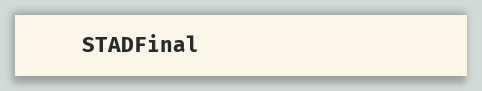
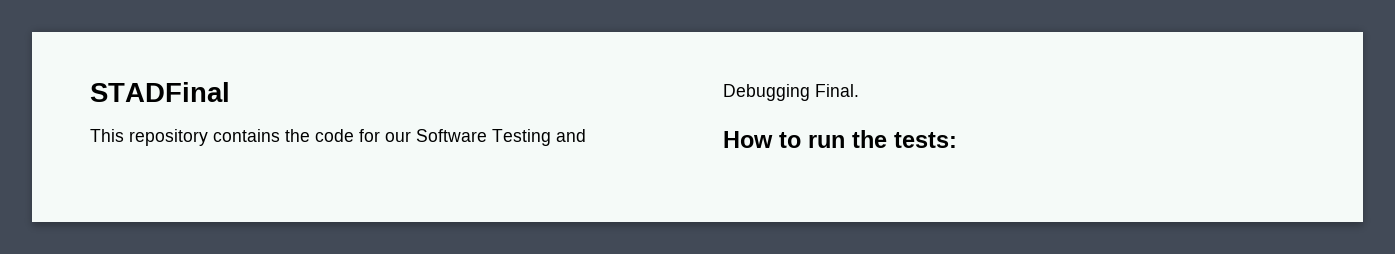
(199, 43) none -> [90,129,586,146] [723,84,859,101] [723,130,957,148] // This repository contains the code for our Software Testing and Debugging Final. // How to run the tests:

